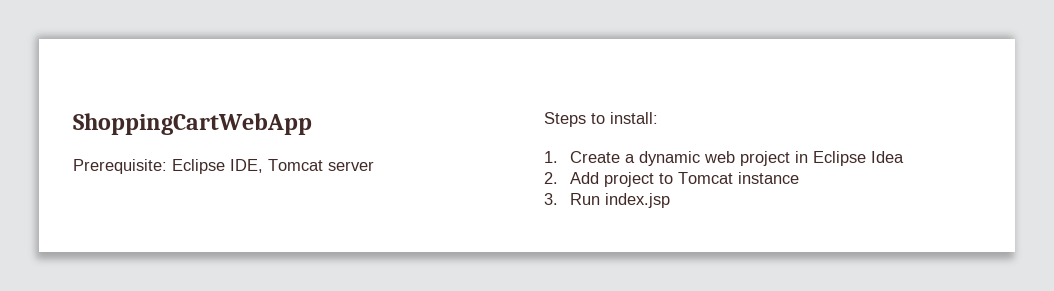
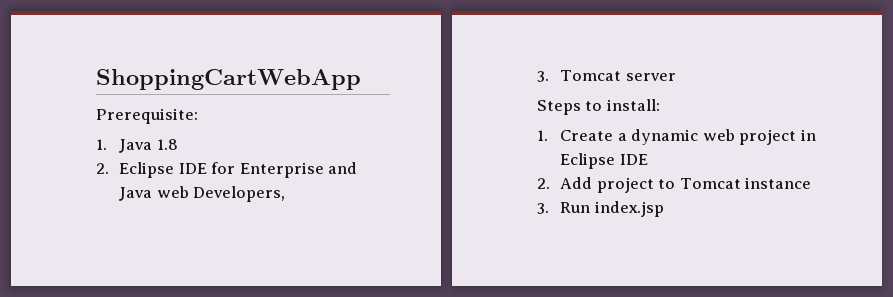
[172,159,263,174] Eclipse IDE, -> [96,139,178,153] [96,162,358,178] [119,186,286,202] [537,71,549,82] // 1. Java 1.8 // 2. Eclipse IDE for Enterprise and Java web Developers, // 3.
[871,151,905,163] Idea -> [619,154,648,165] IDE

